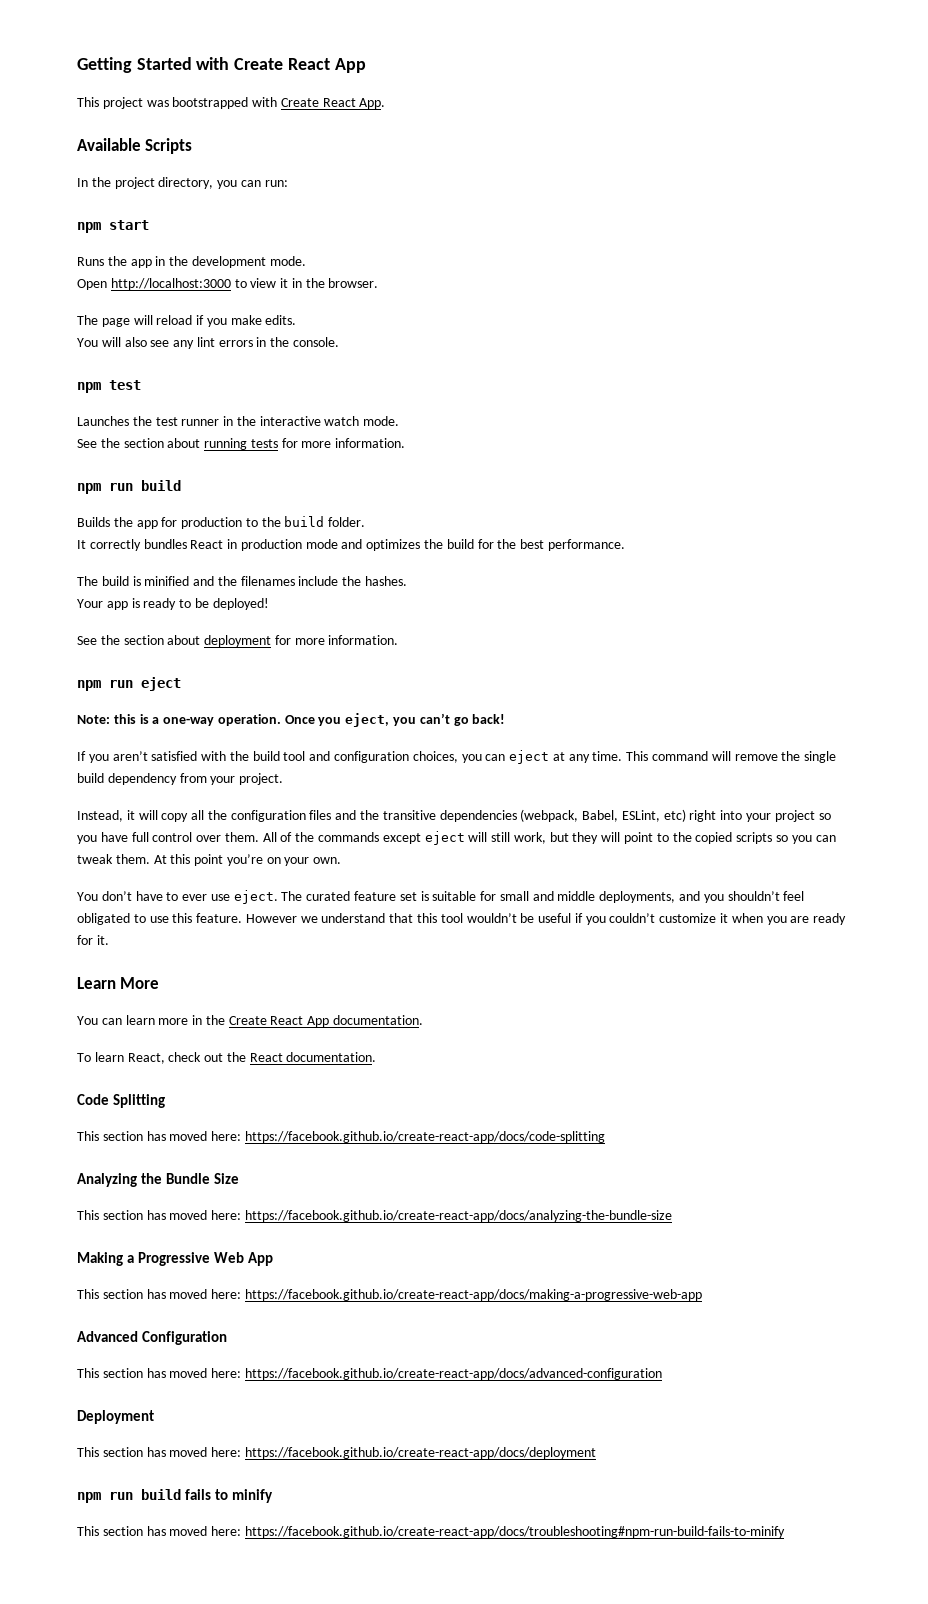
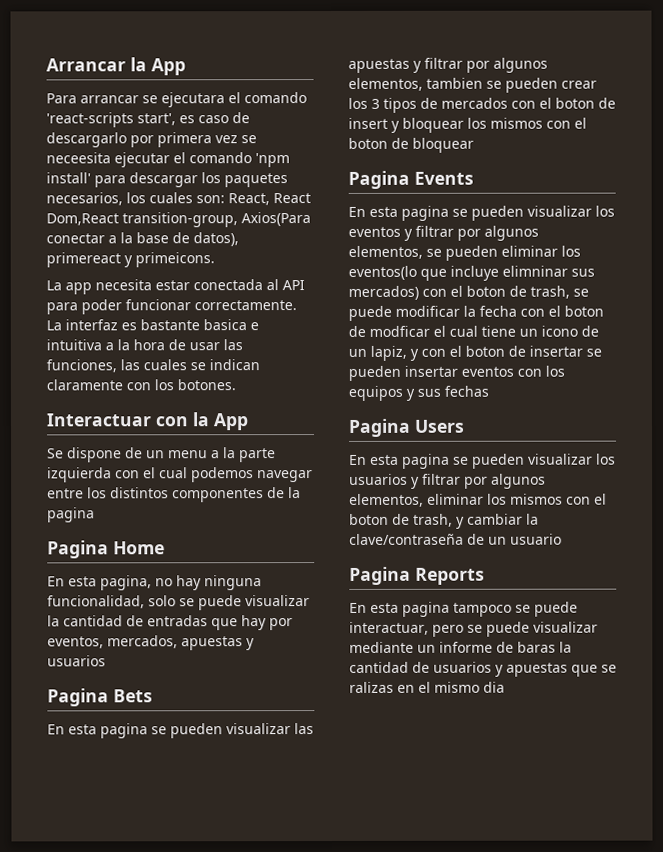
[77,57,366,73] [77,97,386,109] [77,138,193,154] [77,177,288,189] [77,220,149,233] [77,256,306,268] [77,278,379,290] [77,315,297,327] [77,337,340,349] [77,380,141,393] [77,416,400,426] [77,438,406,450] [77,480,181,494] [77,516,366,529] [77,539,625,551] [77,576,408,586] [77,598,269,610] [77,635,399,647] [77,677,181,691] [77,713,506,727] [77,750,837,764] [77,773,284,785] [77,809,831,822] [77,831,836,845] [77,854,342,866] [77,890,805,904] [77,913,847,925] [77,935,109,945] [77,977,160,989] [77,1015,424,1027] [77,1052,377,1064] [77,1094,166,1108] [77,1131,605,1143] [77,1173,240,1187] [77,1210,672,1222] [77,1252,274,1266] [77,1289,702,1301] [77,1331,228,1345] [77,1368,662,1380] [77,1410,154,1424] [77,1447,596,1459] [77,1489,274,1503] [77,1526,785,1538] Getting Started with Create React App // This project was bootstrapped with Create React App. // Available Scripts // In the project directory, you can run: // npm start // Runs the app in the development mode. // Open http://localhost:3000 to view it in the browser. // The page will reload if you make edits. // You will also see any lint errors in the console. // npm test // Launches the test runner in the interactive watch mode. // See the section about running tests for more information. // npm run build // Builds the app for production to the build folder. // It correctly bundles React in production mode and optimizes the build for the best performance. // The build is minified and the filenames include the hashes. // Your app is ready to be deployed! // See the section about deployment for more information. // npm run eject // Note: this is a one-way operation. Once you eject, you can’t go back! // If you aren’t satisfied with the build tool and configuration choices, you can eject at any time. This command will remove the single build dependency from your project. // Instead, it will copy all the configuration files and the transitive dependencies (webpack, Babel, ESLint, etc) right into your project so you have full control over them. All of the commands except eject will still work, but they will point to the copied scripts so you can tweak them. At this point you’re on your own. // You don’t have to ever use eject. The curated feature set is suitable for small and middle deployments, and you shouldn’t feel obligated to use this feature. However we understand that this tool wouldn’t be useful if you couldn’t customize it when you are ready for it. // Learn More // You can learn more in the Create React App documentation. // To learn React, check out the React documentation. // Code Splitting // This section has moved here: https://facebook.github.io/create-react-app/docs/code-splitting // Analyzing the Bundle Size // This section has moved here: https://facebook.github.io/create-react-app/docs/analyzing-the-bundle-size // Making a Progressive Web App // This section has moved here: https://facebook.github.io/create-react-app/docs/making-a-progressive-web-app // Advanced Configuration // This section has moved here: https://facebook.github.io/create-react-app/docs/advanced-configuration // Deployment // This section has moved here: https://facebook.github.io/create-react-app/docs/deployment // npm run build fails to minify // This section has moved here: https://facebook.github.io/create-react-app/docs/troubleshooting#npm-run-build-fails-to-minify -> [46,57,186,76] [46,92,307,108] [46,112,250,128] [46,132,257,148] [46,152,290,168] [46,172,288,188] [46,192,311,206] [46,212,311,228] [46,232,239,247] [46,252,215,268] [46,279,305,295] [46,299,297,315] [46,319,259,331] [46,339,243,351] [46,359,260,373] [46,379,236,391] [46,412,249,431] [47,447,276,463] [47,467,313,483] [47,487,301,503] [47,507,95,523] [47,540,165,559] [47,575,262,591] [47,595,310,611] [47,615,293,631] [47,635,255,651] [47,655,106,667] [47,688,153,707] [47,723,314,739] [348,57,548,73] [348,77,597,93] [348,97,616,113] [348,117,587,133] [348,137,474,153] [348,170,474,189] [348,205,615,221] [348,225,539,241] [348,245,581,261] [348,265,595,281] [348,285,589,300] [348,305,604,321] [348,325,599,337] [348,345,602,361] [348,365,565,381] [348,385,489,401] [348,418,465,437] [349,453,616,469] [349,473,546,489] [349,493,607,507] [349,513,539,529] [349,533,562,545] [349,566,485,585] [349,601,578,617] [349,621,598,637] [349,641,572,653] [349,661,617,677] [349,681,505,693] Arrancar la App // Para arrancar se ejecutara el comando 'react-scripts start', es caso de descargarlo por primera vez se neceesita ejecutar el comando 'npm install' para descargar los paquetes necesarios, los cuales son: React, React Dom,React transition-group, Axios(Para conectar a la base de datos), primereact y primeicons. // La app necesita estar conectada al API para poder funcionar correctamente. La interfaz es bastante basica e intuitiva a la hora de usar las funciones, las cuales se indican claramente con los botones. // Interactuar con la App // Se dispone de un menu a la parte izquierda con el cual podemos navegar entre los distintos componentes de la pagina // Pagina Home // En esta pagina, no hay ninguna funcionalidad, solo se puede visualizar la cantidad de entradas que hay por eventos, mercados, apuestas y usuarios // Pagina Bets // En esta pagina se pueden visualizar las apuestas y filtrar por algunos elementos, tambien se pueden crear los 3 tipos de mercados con el boton de insert y bloquear los mismos con el boton de bloquear // Pagina Events // En esta pagina se pueden visualizar los eventos y filtrar por algunos elementos, se pueden eliminar los eventos(lo que incluye elimninar sus mercados) con el boton de trash, se puede modificar la fecha con el boton de modficar el cual tiene un icono de un lapiz, y con el boton de insertar se pueden insertar eventos con los equipos y sus fechas // Pagina Users // En esta pagina se pueden visualizar los usuarios y filtrar por algunos elementos, eliminar los mismos con el boton de trash, y cambiar la clave/contraseña de un usuario // Pagina Reports // En esta pagina tampoco se puede interactuar, pero se puede visualizar mediante un informe de baras la cantidad de usuarios y apuestas que se ralizas en el mismo dia

